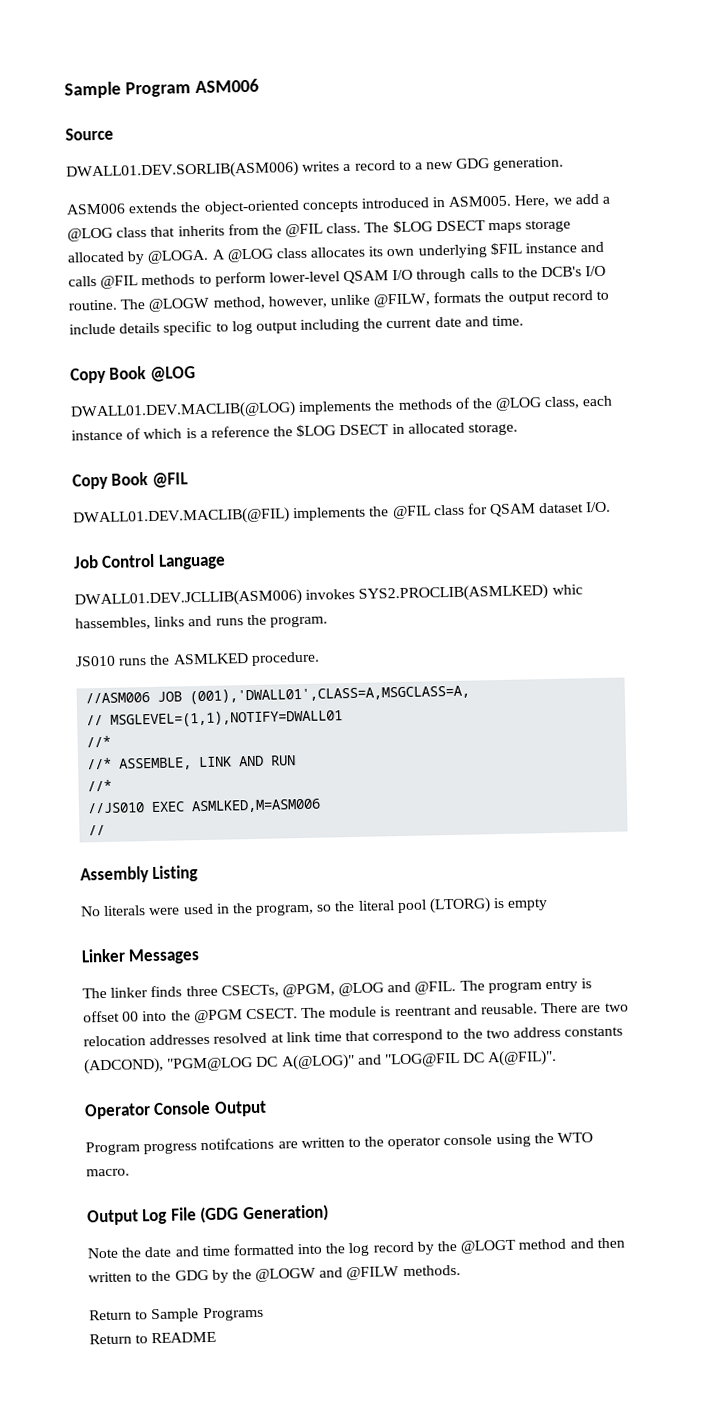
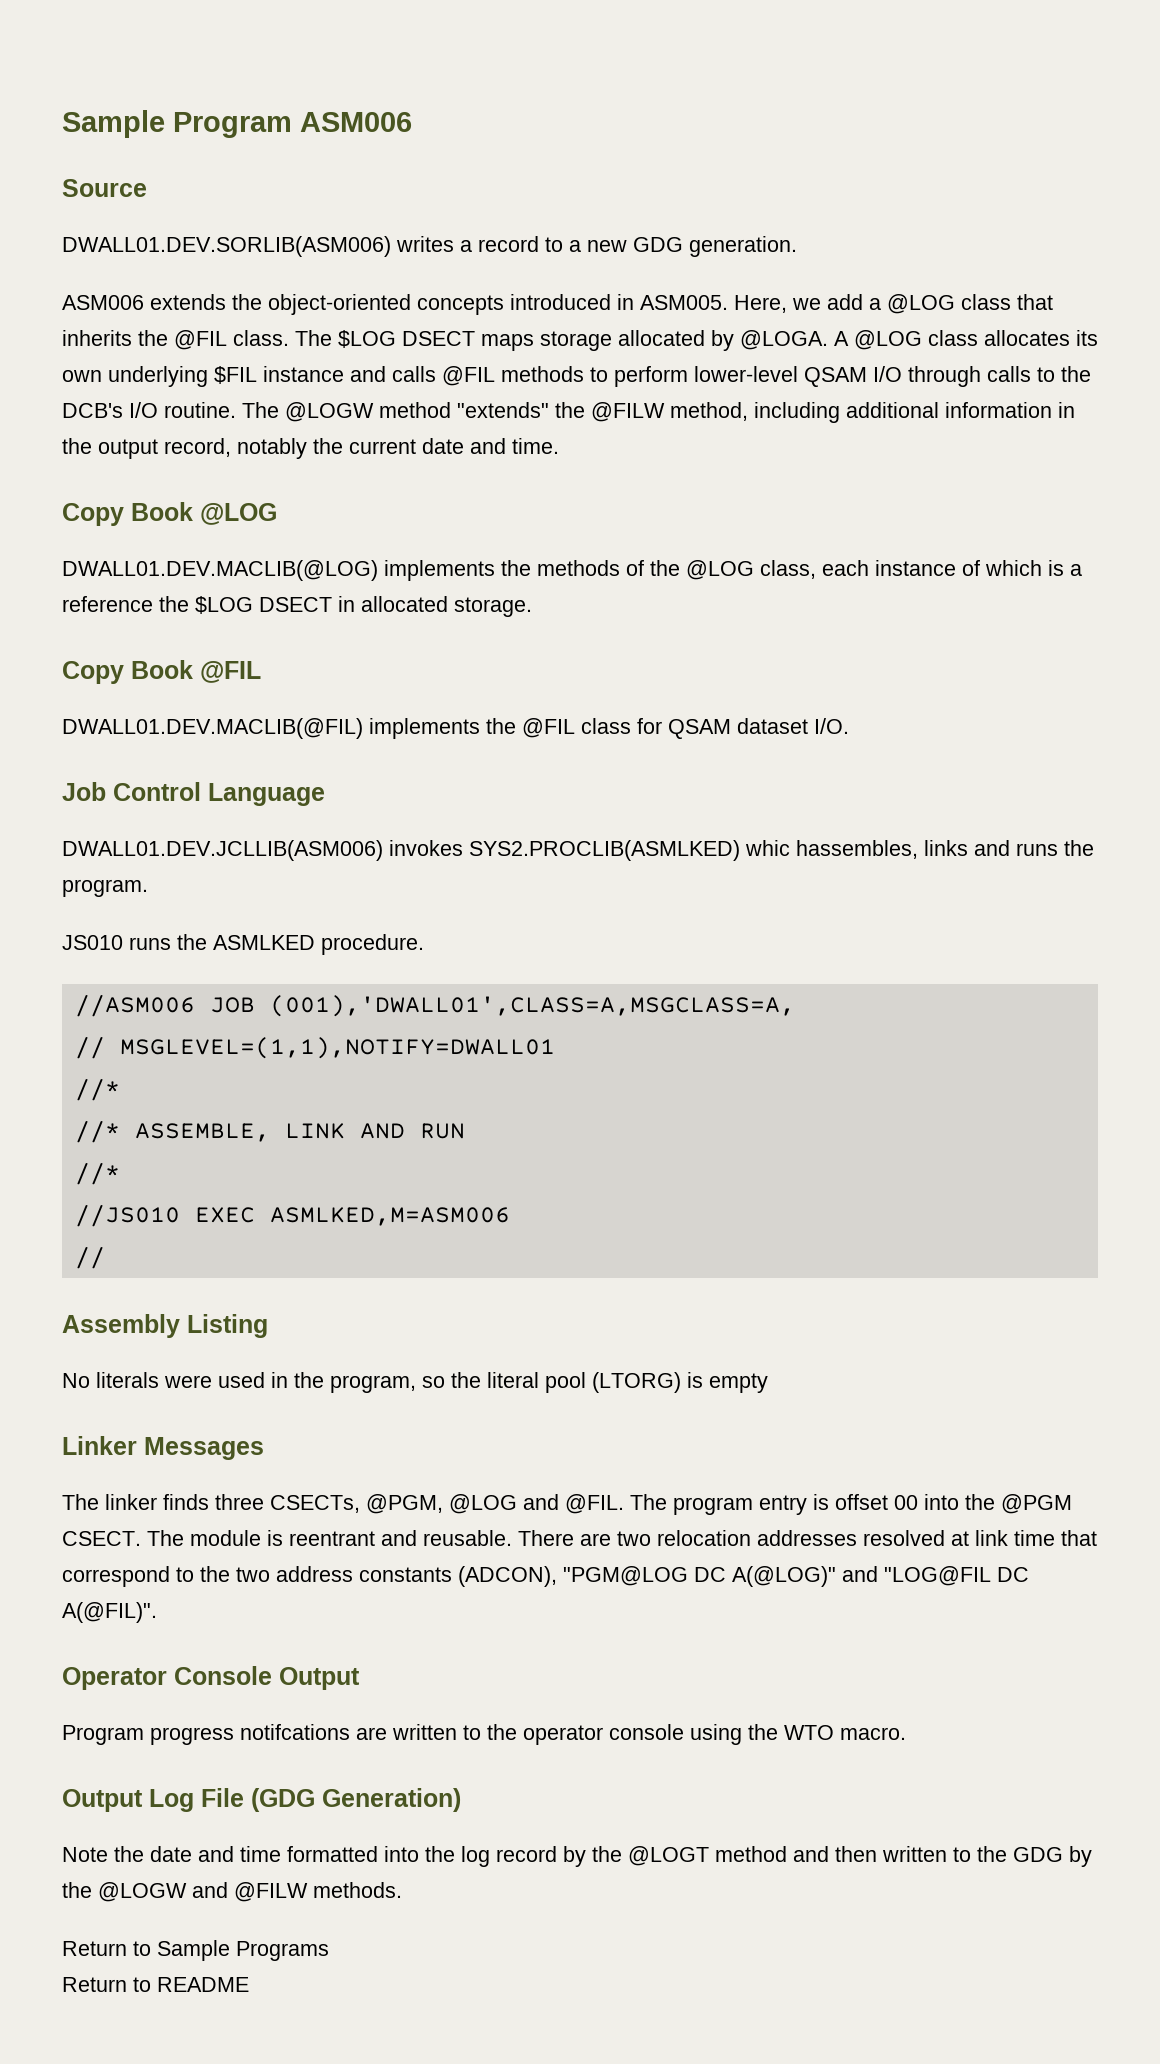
[227,223,259,236] from -> (132, 338) none
[212,290,610,310] [69,318,361,336] method, however, unlike @FILW, formats the output record to include details specific to log output including -> [379,402,1075,423] [62,438,307,459] method "extends" the @FILW method, including additional information in the output record, notably
[84,1057,164,1075] (ADCOND), -> [458,1566,557,1587] (ADCON),

